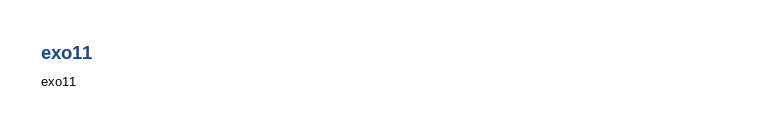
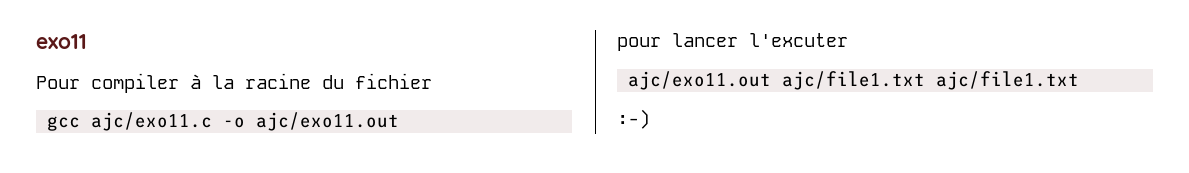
[41,77,76,86] exo11 -> [36,73,432,93] [47,112,400,131] [617,33,848,51] [628,71,1080,90] [617,109,650,129] Pour compiler à la racine du fichier // gcc ajc/exo11.c -o ajc/exo11.out // pour lancer l'excuter // ajc/exo11.out ajc/file1.txt ajc/file1.txt // :-)

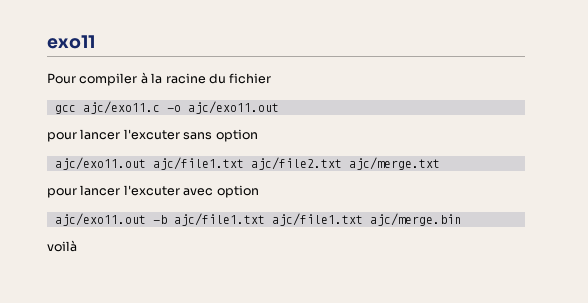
(848, 40) none -> [183,129,258,142] sans option
[936,71,1080,90] [617,109,650,129] ajc/file1.txt // :-) -> [250,157,440,170] [47,185,259,198] [54,213,461,226] [47,240,77,252] ajc/file2.txt ajc/merge.txt // pour lancer l'excuter avec option // ajc/exo11.out -b ajc/file1.txt ajc/file1.txt ajc/merge.bin // voilà

